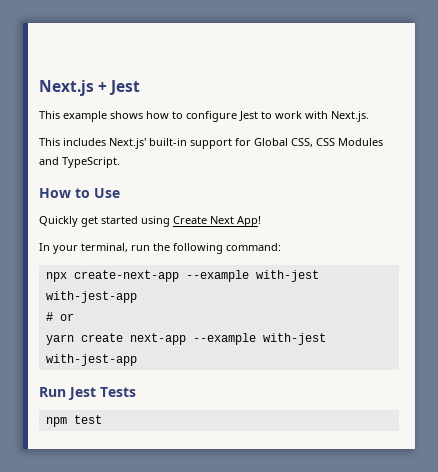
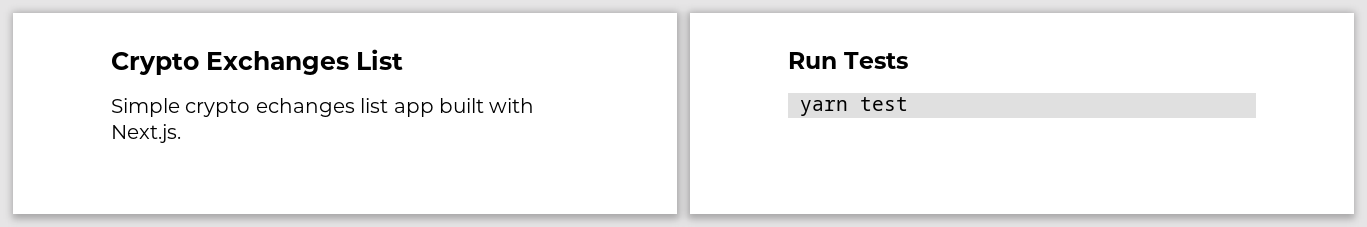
[39,80,141,96] [39,111,369,122] [39,138,383,149] [39,157,120,168] [39,188,120,198] [39,216,261,227] [39,243,281,254] [45,270,319,282] [45,291,137,303] [45,312,74,321] [45,333,326,345] [45,354,137,366] [39,387,136,400] [45,417,67,427] Next.js + Jest // This example shows how to configure Jest to work with Next.js. // This includes Next.js' built-in support for Global CSS, CSS Modules and TypeScript. // How to Use // Quickly get started using Create Next App! // In your terminal, run the following command: // npx create-next-app --example with-jest with-jest-app // # or // yarn create next-app --example with-jest with-jest-app // Run Jest Tests // npm -> [111,49,403,75] [111,98,535,117] [111,124,181,143] [788,52,908,69] [800,100,848,116] Crypto Exchanges List // Simple crypto echanges list app built with Next.js. // Run Tests // yarn

